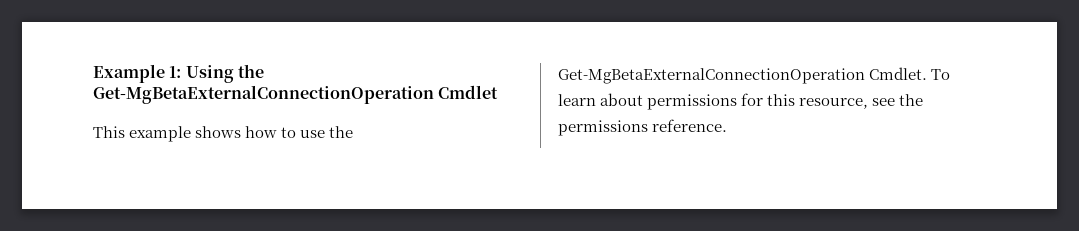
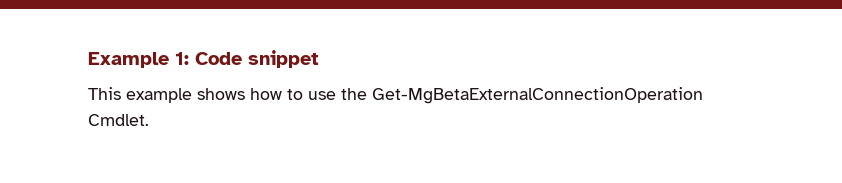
[185,64,264,83] [93,85,499,104] Using the Get-MgBetaExternalConnectionOperation Cmdlet -> [195,50,319,68] Code snippet
[931,69,951,80] [558,93,924,110] [558,119,728,136] To learn about permissions for this resource, see the permissions reference. -> (149, 120) none

